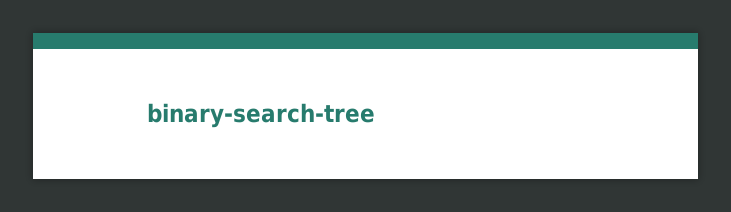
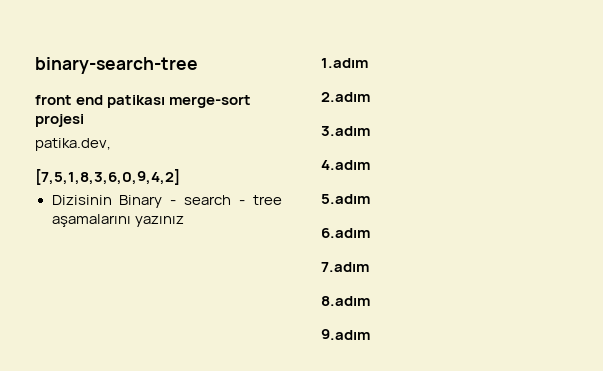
(375, 115) none -> [35,95,252,108] [35,114,84,127] [35,138,111,151] [35,169,180,185] [51,195,282,208] [51,214,184,227] [321,58,368,68] [321,92,370,102] [321,126,370,136] [321,160,370,170] [321,194,370,204] [321,228,370,238] [321,262,369,272] [321,296,370,306] [321,329,370,340] // front end patikası merge-sort projesi // patika.dev, // [7,5,1,8,3,6,0,9,4,2] // Dizisinin Binary - search - tree aşamalarını yazınız // 1.adım // 2.adım // 3.adım // 4.adım // 5.adım // 6.adım // 7.adım // 8.adım // 9.adım

